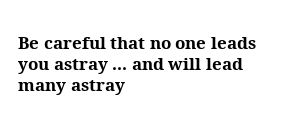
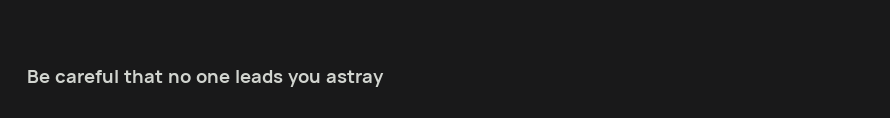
[112,58,243,70] [18,80,125,95] ... and will lead many astray -> (384, 78) none

